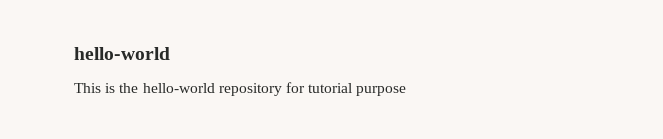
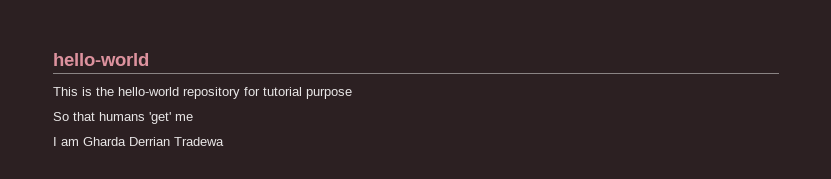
(407, 91) none -> [53,112,193,124] [53,137,224,146] // So that humans 'get' me // I am Gharda Derrian Tradewa

